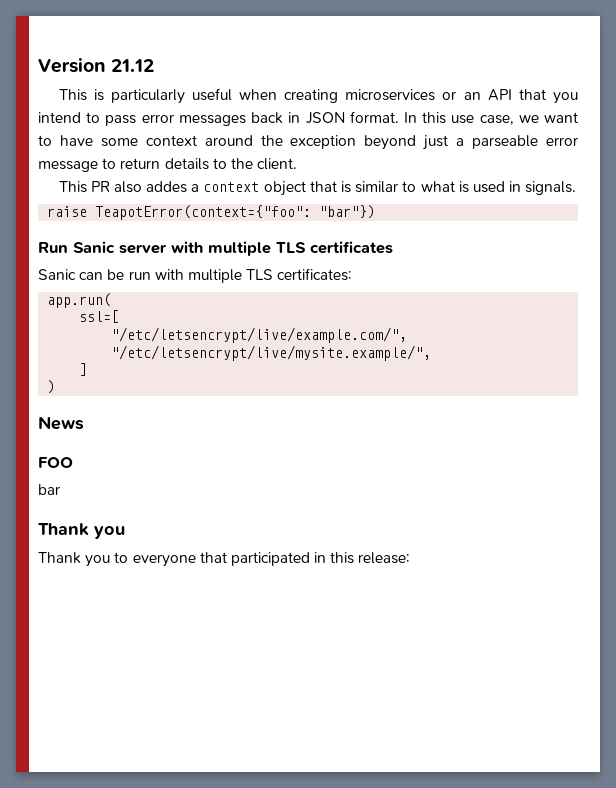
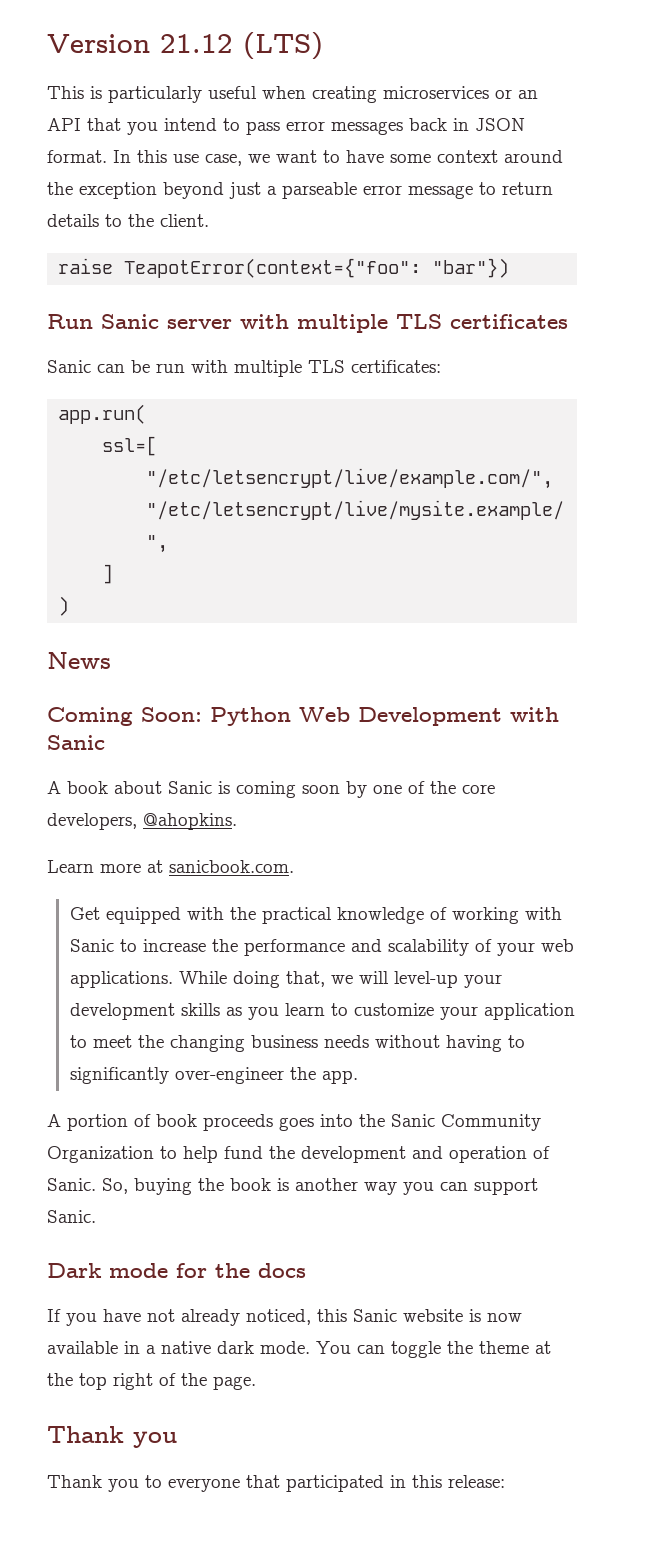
(155, 65) none -> [243,32,323,60] (LTS)
[58,181,577,196] // This PR also addes a context object that is similar to what is used in signals. -> (209, 220) none
[38,457,73,468] [38,484,60,495] FOO // bar -> [47,707,559,726] [47,735,105,750] [47,781,495,798] [47,813,237,830] [47,860,294,873] [69,907,562,924] [69,939,574,956] [69,971,502,988] [69,1003,575,1020] [69,1035,525,1052] [69,1067,358,1084] [47,1114,541,1131] [47,1146,550,1163] [47,1178,538,1195] [47,1210,96,1223] [47,1263,306,1278] [47,1309,522,1326] [47,1341,551,1358] [47,1373,256,1390] Coming Soon: Python Web Development with Sanic // A book about Sanic is coming soon by one of the core developers, @ahopkins. // Learn more at sanicbook.com. // Get equipped with the practical knowledge of working with Sanic to increase the performance and scalability of your web applications. While doing that, we will level-up your development skills as you learn to customize your application to meet the changing business needs without having to significantly over-engineer the app. // A portion of book proceeds goes into the Sanic Community Organization to help fund the development and operation of Sanic. So, buying the book is another way you can support Sanic. // Dark mode for the docs // If you have not already noticed, this Sanic website is now available in a native dark mode. You can toggle the theme at the top right of the page.

